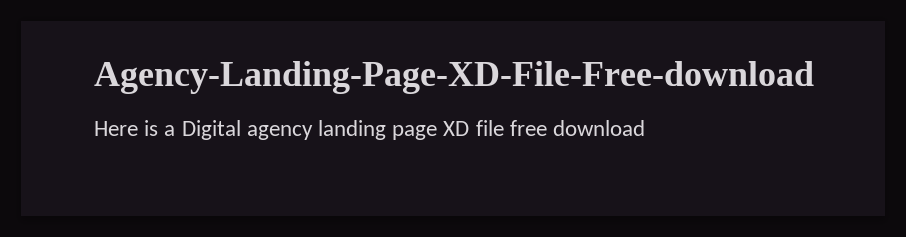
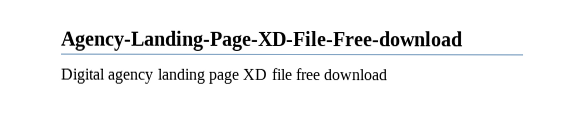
[94,120,176,136] Here is a -> (463, 41) none

